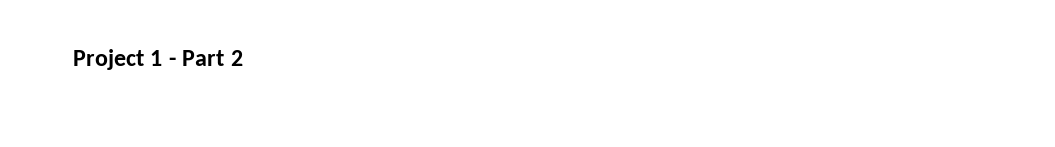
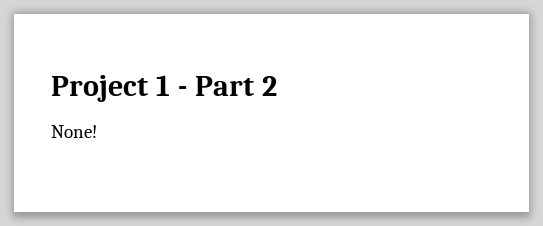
(243, 58) none -> [51,125,97,138] // None!

